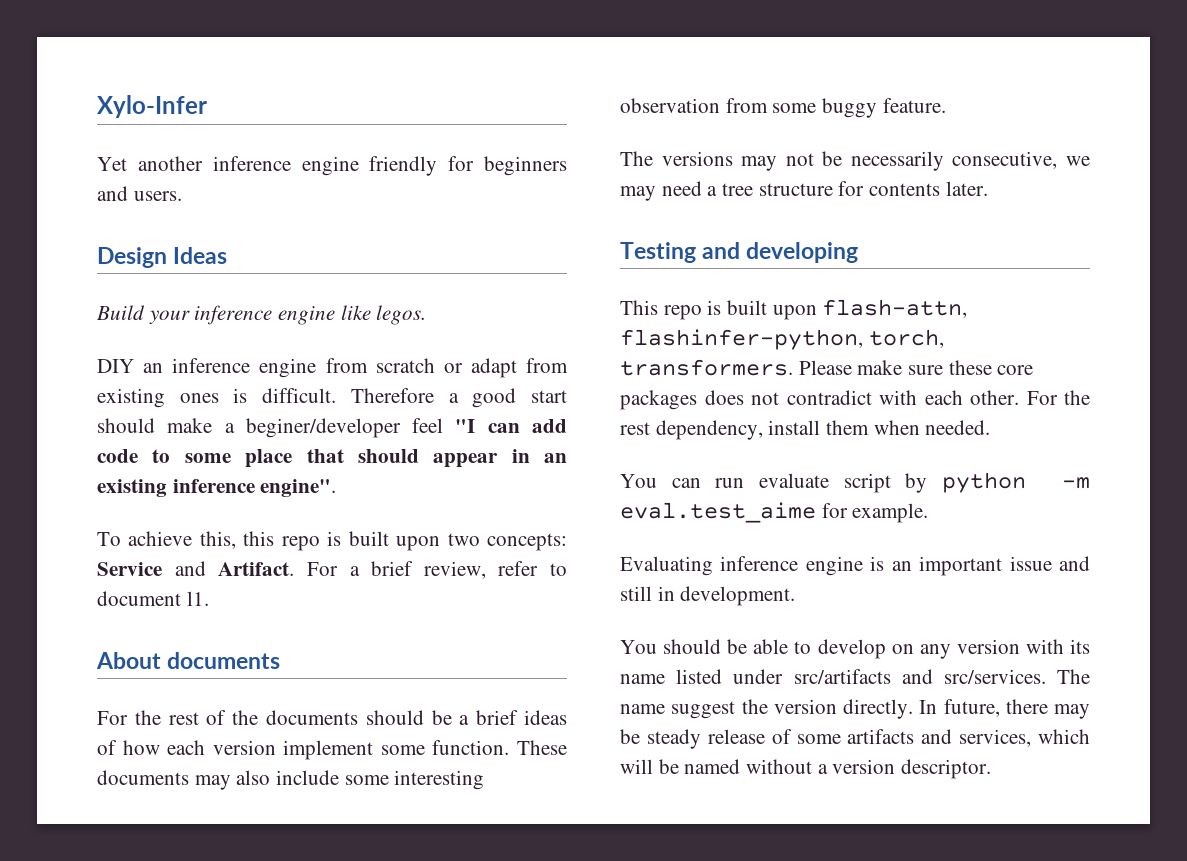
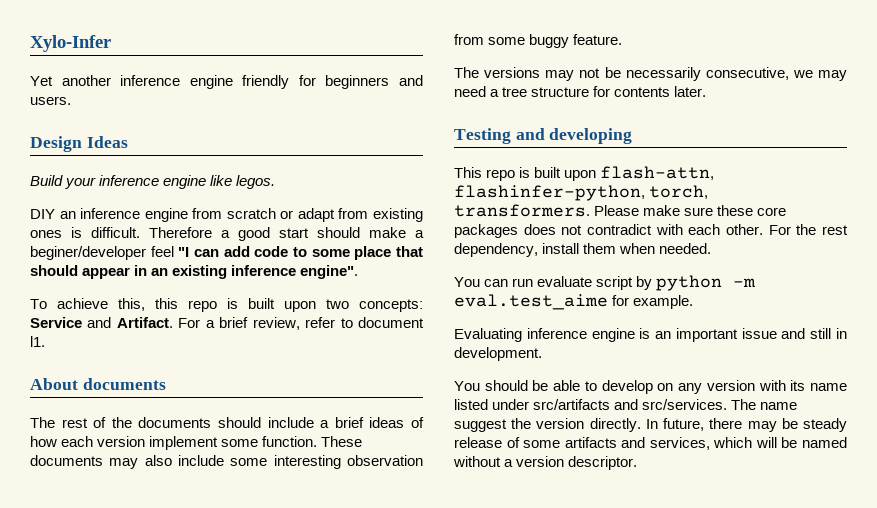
[97,710,161,725] For the -> [30,417,55,428] The
[431,710,452,725] be -> [267,417,314,428] include

